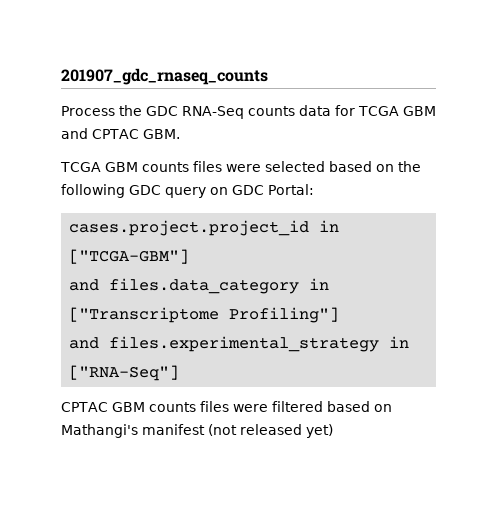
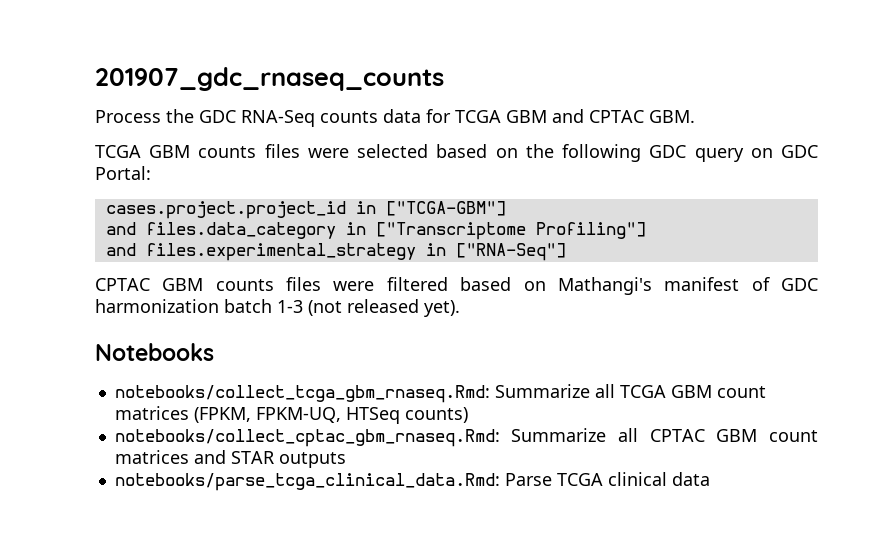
[208,424,333,438] (not released yet) -> [751,277,819,291] [95,299,460,317] [95,343,214,361] [114,384,766,403] [114,406,468,424] [114,428,818,447] [114,450,346,468] [114,472,710,491] of GDC harmonization batch 1-3 (not released yet). // Notebooks // notebooks/collect_tcga_gbm_rnaseq.Rmd: Summarize all TCGA GBM count matrices (FPKM, FPKM-UQ, HTSeq counts) // notebooks/collect_cptac_gbm_rnaseq.Rmd: Summarize all CPTAC GBM count matrices and STAR outputs // notebooks/parse_tcga_clinical_data.Rmd: Parse TCGA clinical data

